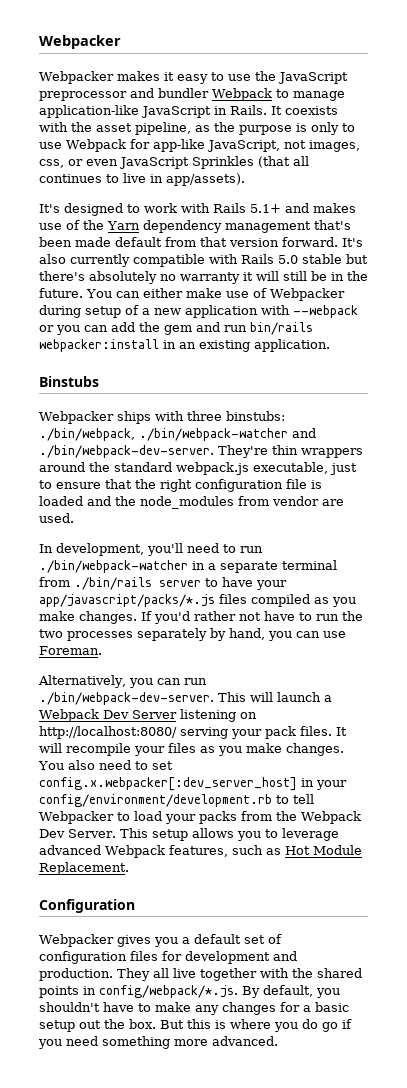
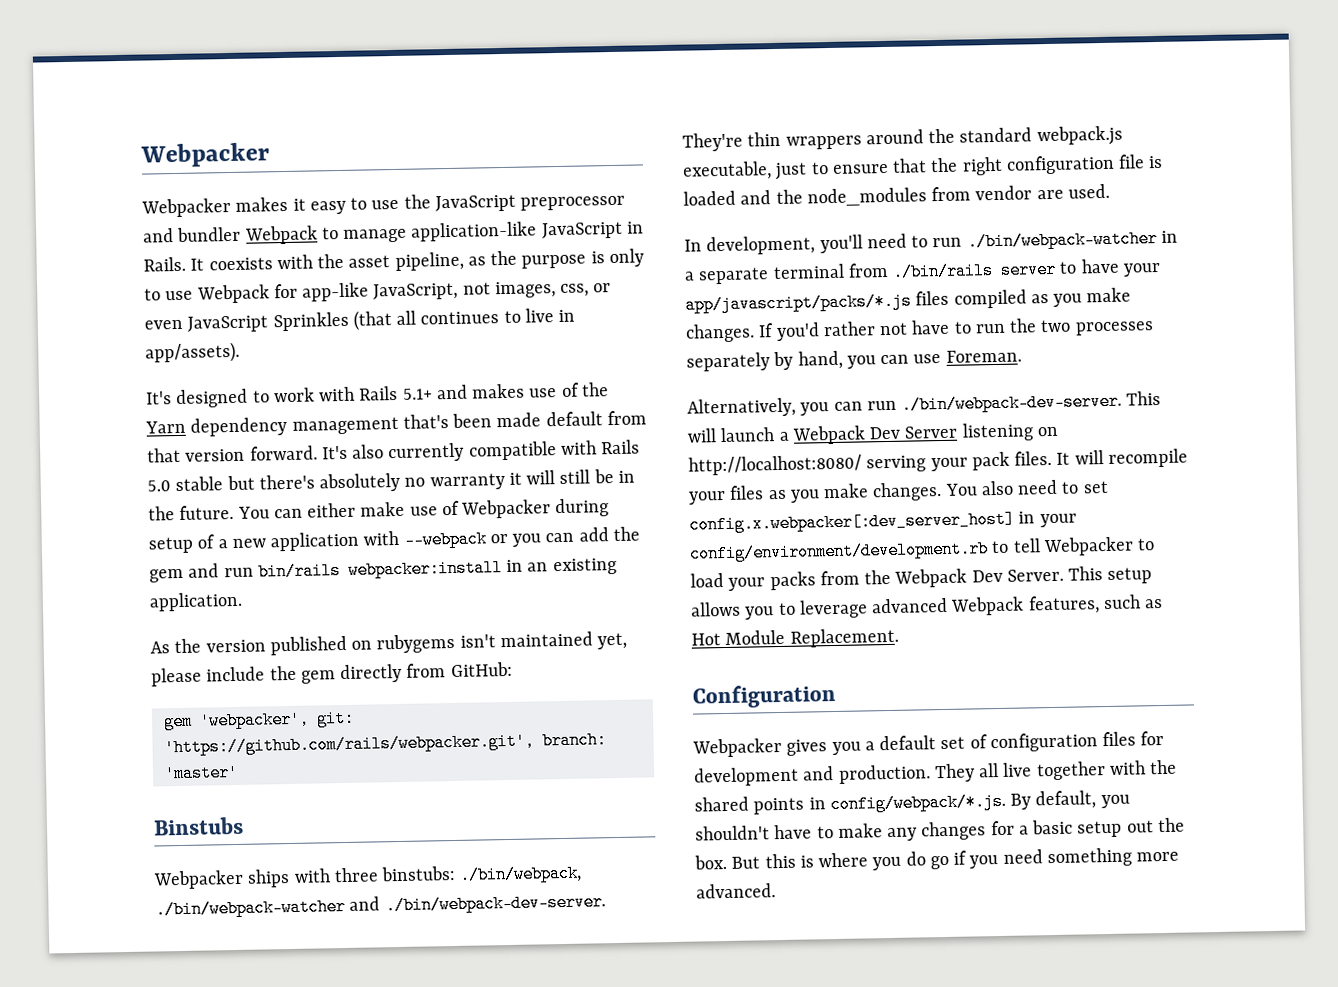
(330, 345) none -> [150,631,628,656] [151,661,513,687] [162,709,355,731] [163,731,607,757] [163,763,239,783] // As the version published on rubygems isn't maintained yet, please include the gem directly from GitHub: // gem 'webpacker', git: 'https://github.com/rails/webpacker.git', branch: 'master'

